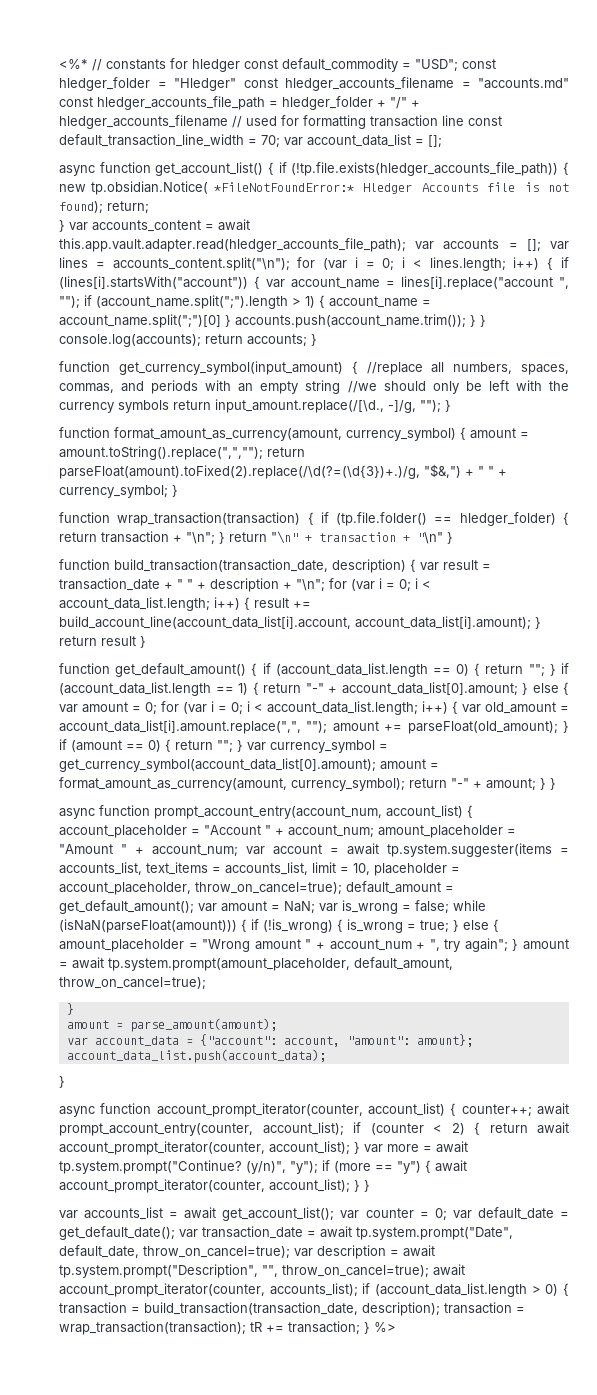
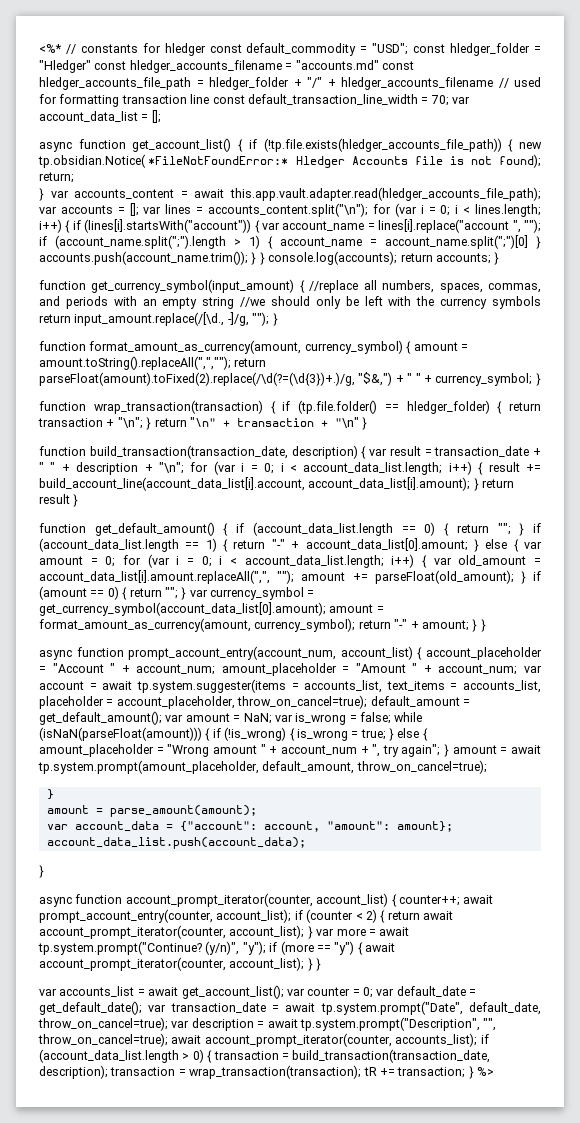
[59,446,263,460] amount.toString().replace(",",""); -> [39,356,231,370] amount.toString().replaceAll(",","");
[59,720,301,734] account_data_list[i].amount.replace(",", -> [39,570,270,584] account_data_list[i].amount.replaceAll(",",
[312,862,370,875] limit = 10, -> (541, 686) none

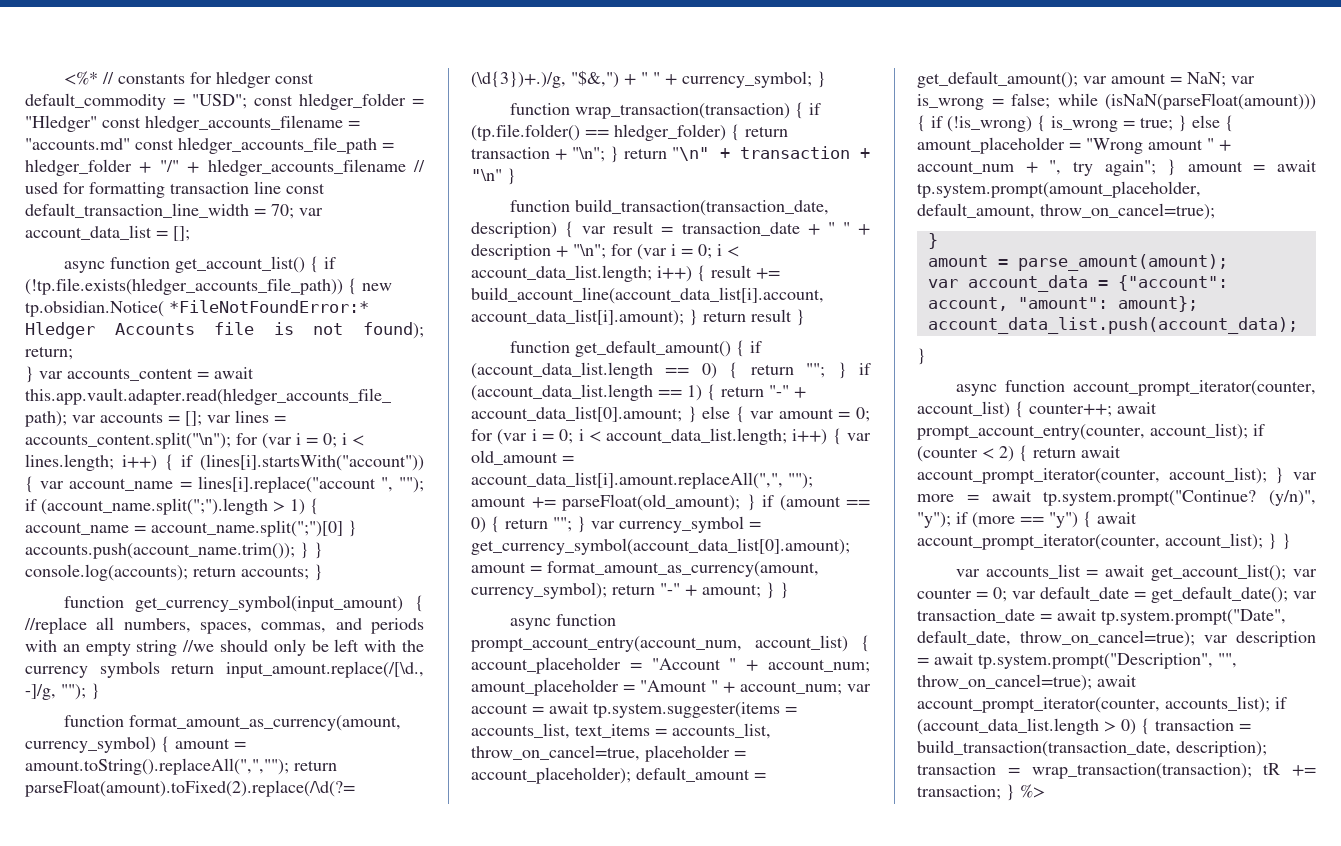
(541, 686) none -> [471,745,640,761] throw_on_cancel=true,
[116,695,368,709] account_placeholder, throw_on_cancel=true); -> [471,767,631,784] account_placeholder);

